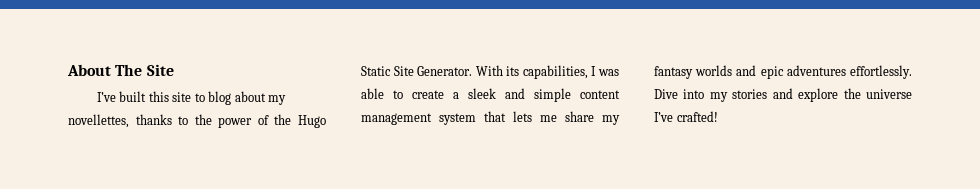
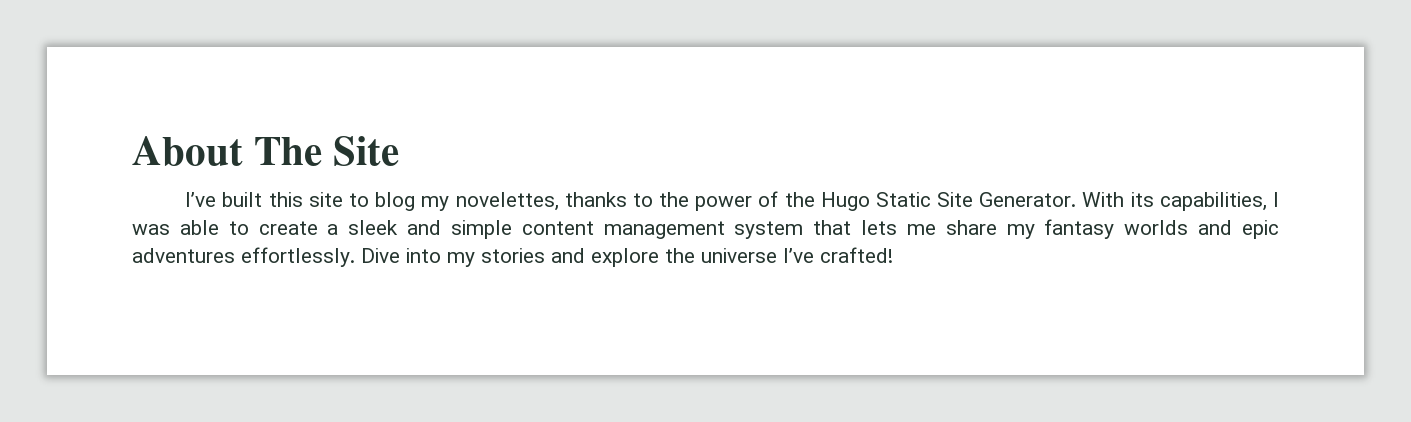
[234,91,287,105] [68,114,129,128] about my novellettes, -> [421,192,559,211] my novelettes,

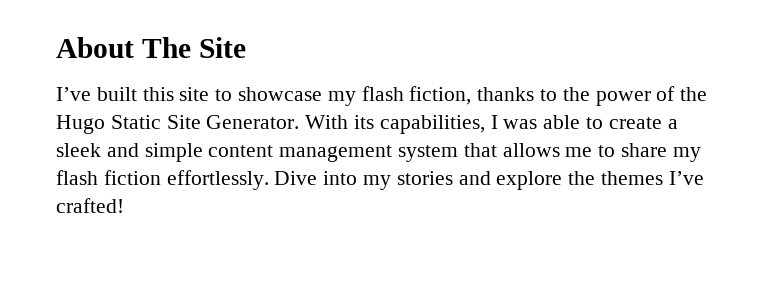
[375,192,559,211] blog my novelettes, -> [238,86,472,106] showcase my flash fiction,
[861,219,1280,239] [132,248,235,263] lets me share my fantasy worlds and epic adventures -> [502,143,701,162] [56,170,161,185] allows me to share my flash fiction
[701,248,777,263] universe -> [601,171,664,185] themes

